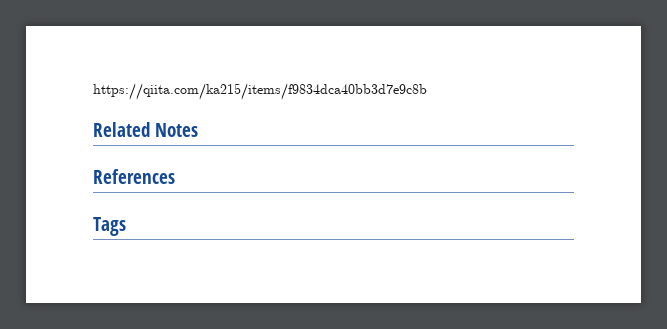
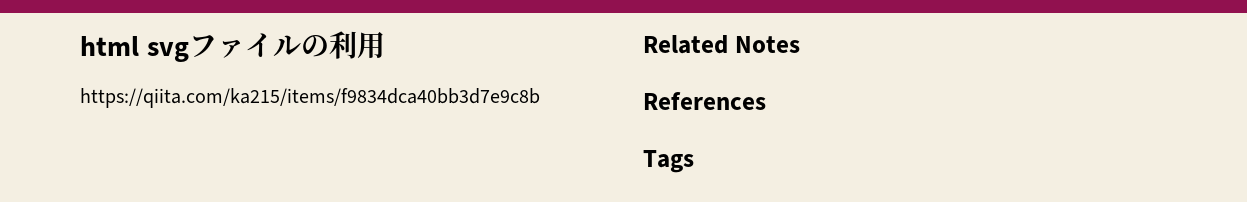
(93, 91) none -> [80,31,385,62] html svgファイルの利用 //

